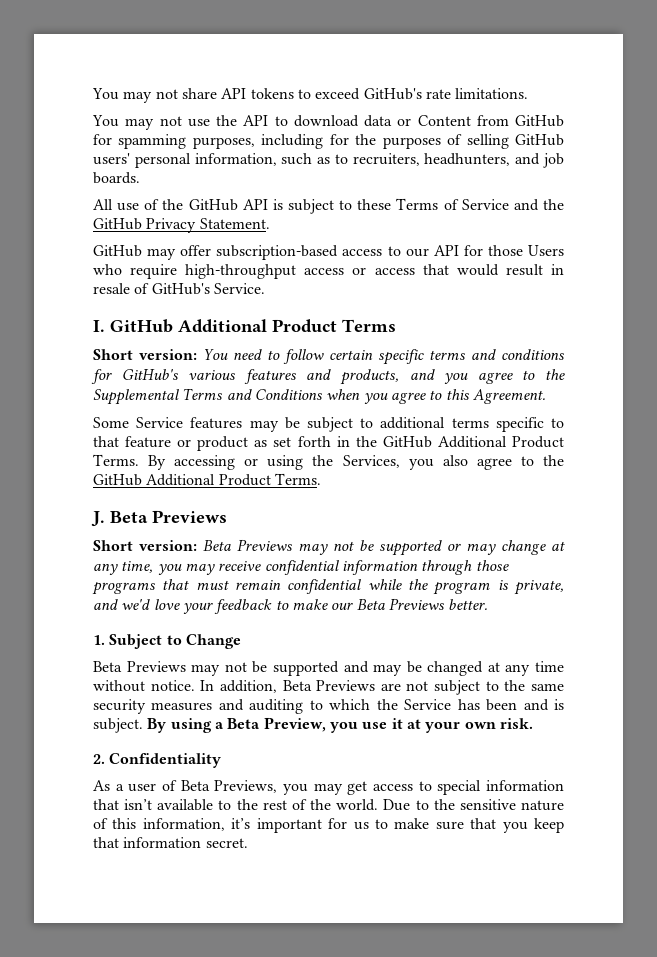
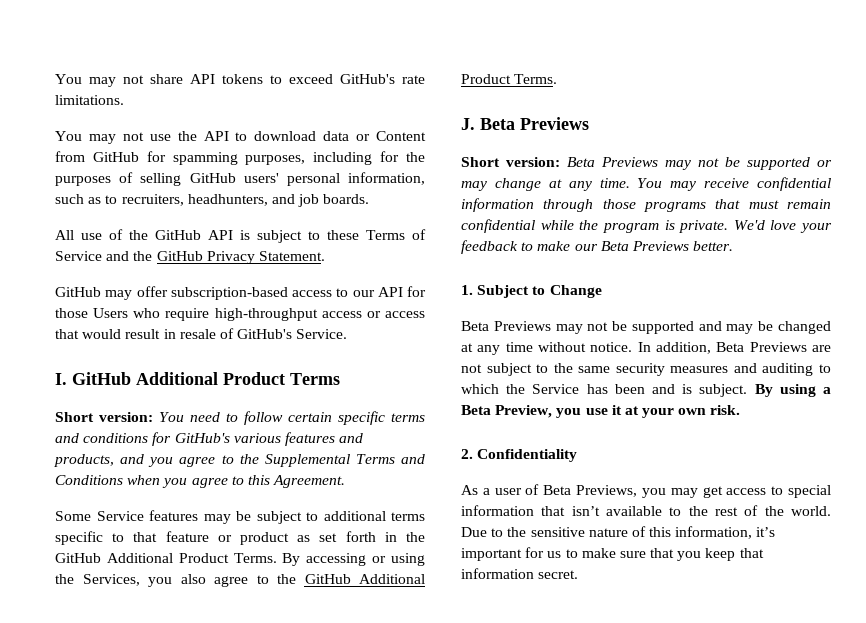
[121,561,182,575] time, you -> [599,178,663,188] time. You
[514,580,564,595] [93,599,151,610] private, and we'd -> [679,220,765,233] private. We'd

